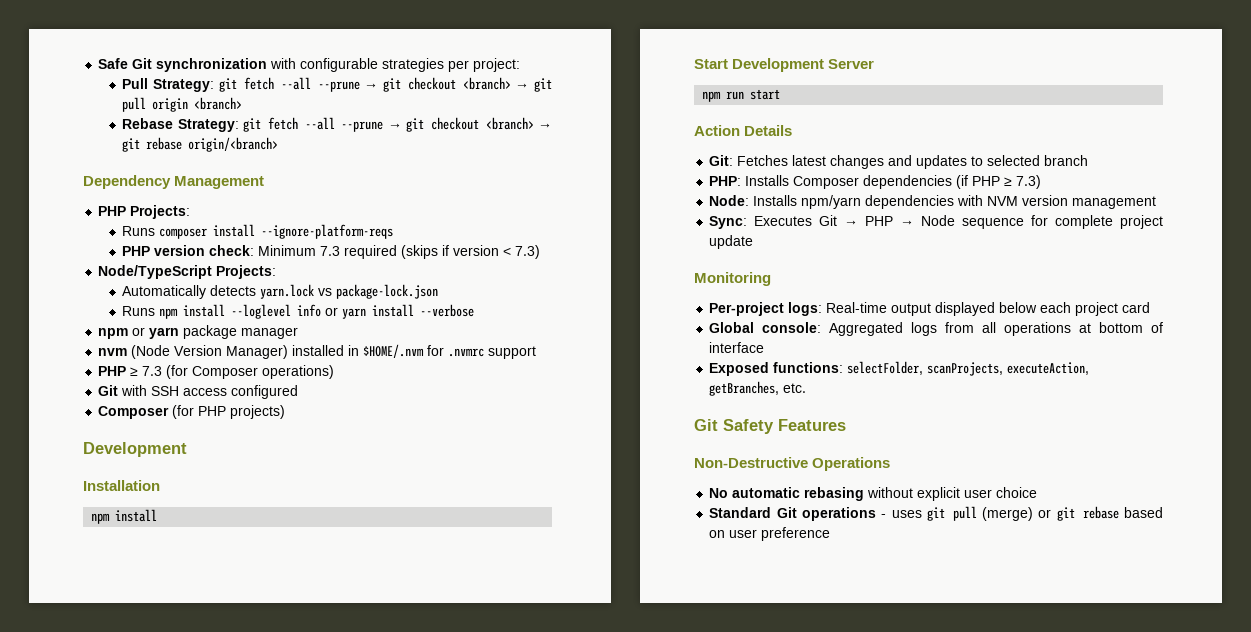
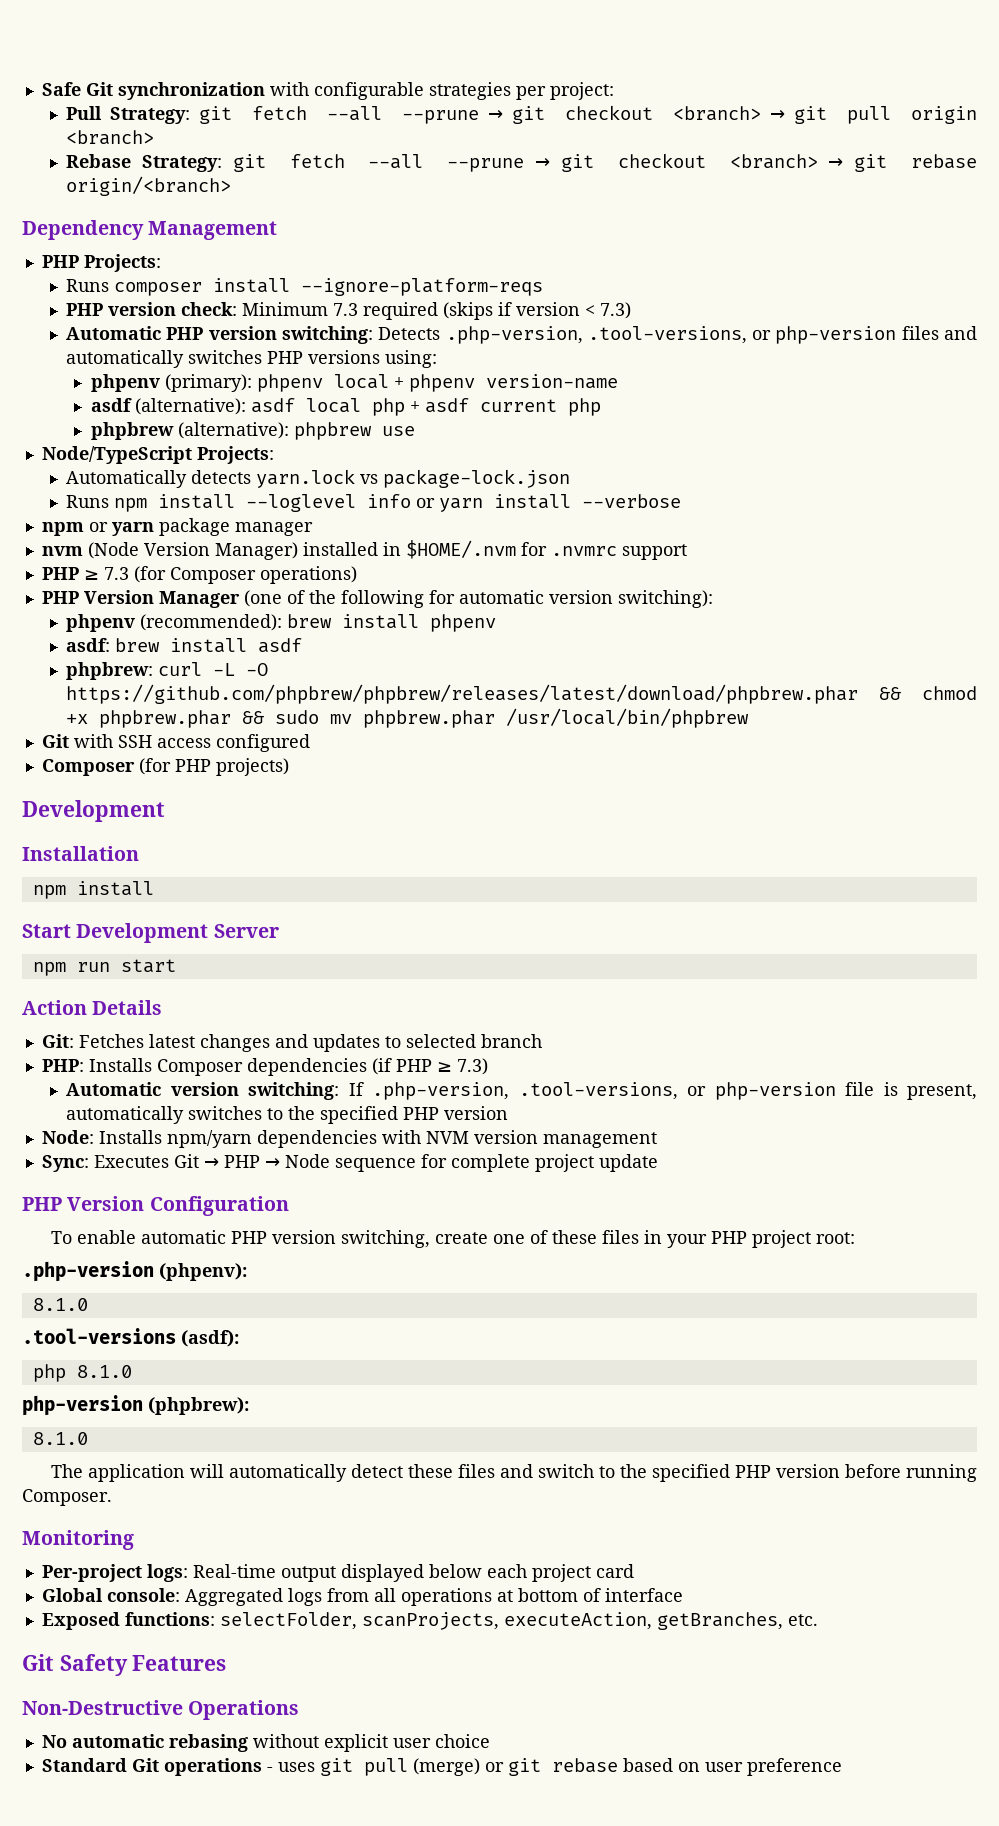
(541, 252) none -> [66,326,978,344] [66,350,438,368] [90,374,618,392] [90,398,601,416] [90,422,415,440] // Automatic PHP version switching: Detects .php-version, .tool-versions, or php-version files and automatically switches PHP versions using: // phpenv (primary): phpenv local + phpenv version-name // asdf (alternative): asdf local php + asdf current php // phpbrew (alternative): phpbrew use
(335, 372) none -> [41,590,713,608] [66,614,497,632] [66,638,303,653] [66,662,269,680] [66,684,977,704] [66,708,750,728] // PHP Version Manager (one of the following for automatic version switching): // phpenv (recommended): brew install phpenv // asdf: brew install asdf // phpbrew: curl -L -O https://github.com/phpbrew/phpbrew/releases/latest/download/phpbrew.phar && chmod +x phpbrew.phar && sudo mv phpbrew.phar /usr/local/bin/phpbrew
(1042, 182) none -> [66,1082,977,1100] [66,1106,509,1124] // Automatic version switching: If .php-version, .tool-versions, or php-version file is present, automatically switches to the specified PHP version
(754, 242) none -> [22,1196,289,1216] [50,1230,855,1248] [22,1261,247,1282] [32,1298,88,1311] [22,1328,239,1347] [32,1364,132,1382] [22,1395,249,1416] [32,1432,88,1445] [50,1464,978,1482] [22,1489,112,1506] // PHP Version Configuration // To enable automatic PHP version switching, create one of these files in your PHP project root: // .php-version (phpenv): // 8.1.0 // .tool-versions (asdf): // php 8.1.0 // php-version (phpbrew): // 8.1.0 // The application will automatically detect these files and switch to the specified PHP version before running Composer.

